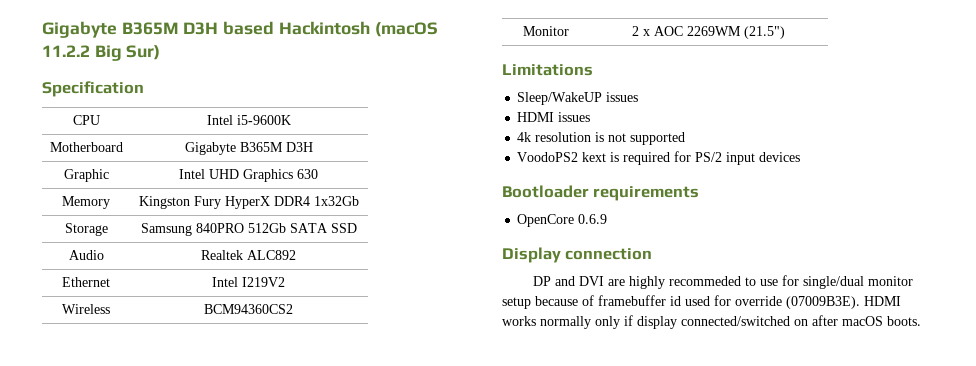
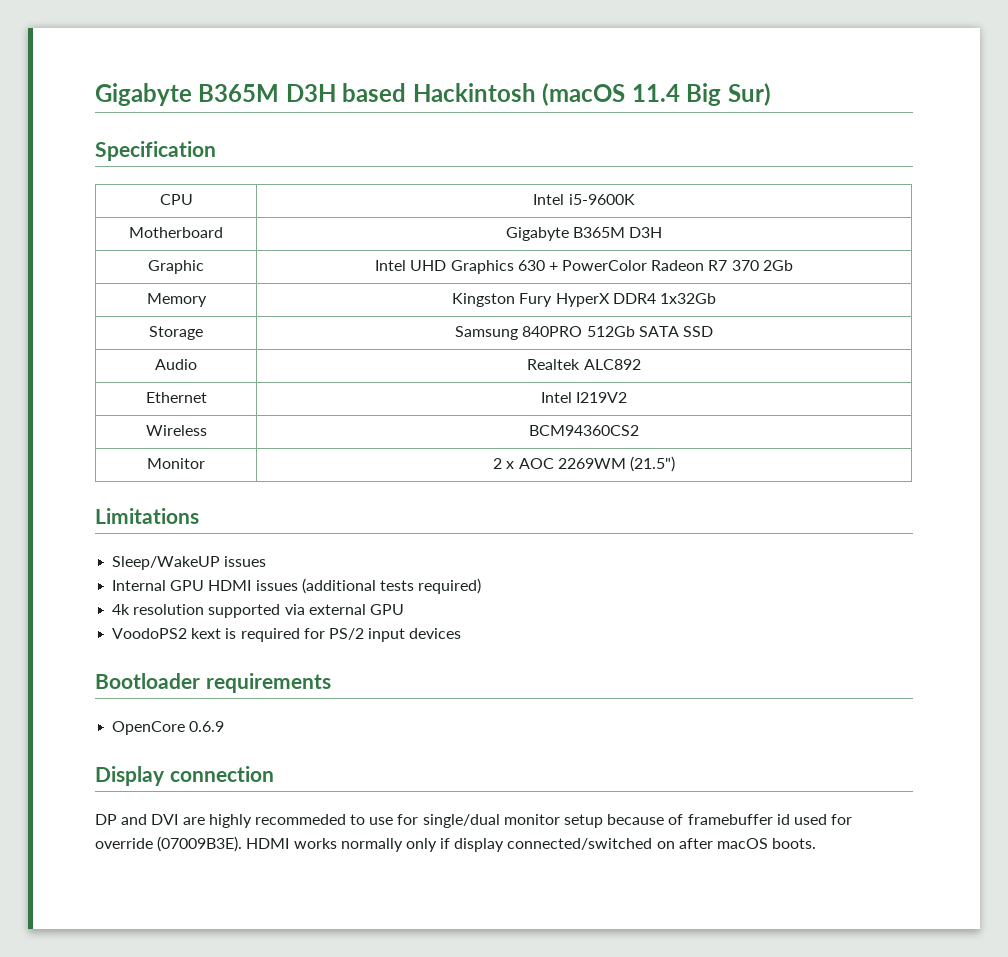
[42,45,90,57] 11.2.2 -> [631,84,680,102] 11.4
(318, 174) none -> [548,260,793,271] + PowerColor Radeon R7 370 2Gb
(639, 97) none -> [112,580,205,591] Internal GPU
(591, 117) none -> [301,578,482,594] (additional tests required)
[595,132,627,142] is not -> (205, 609) none
(686, 138) none -> [284,604,404,615] via external GPU

